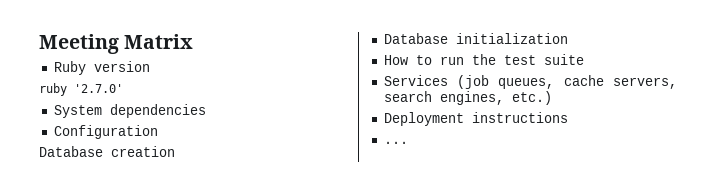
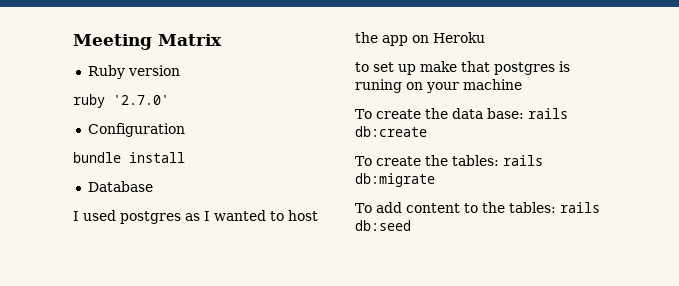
[53,104,206,118] // System dependencies -> (169, 100) none
[39,146,175,157] [383,33,568,44] [383,54,584,65] [383,75,677,89] [383,91,552,105] [383,112,568,126] [383,141,408,144] Database creation // Database initialization // How to run the test suite // Services (job queues, cache servers, search engines, etc.) // Deployment instructions // ... -> [73,152,185,163] [87,181,153,192] [73,210,318,224] [355,32,485,46] [355,61,570,75] [355,79,522,93] [355,108,568,119] [355,126,427,137] [355,155,543,166] [355,173,435,187] [355,202,600,213] [355,220,411,231] bundle install // Database // I used postgres as I wanted to host the app on Heroku // to set up make that postgres is runing on your machine // To create the data base: rails db:create // To create the tables: rails db:migrate // To add content to the tables: rails db:seed

